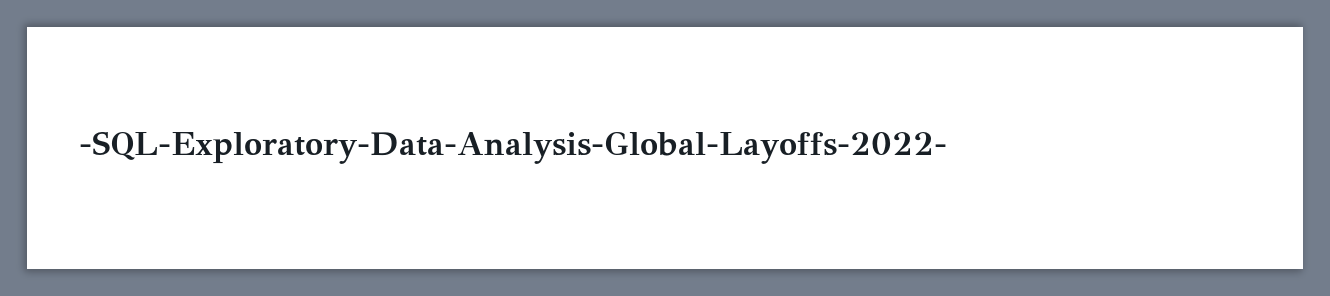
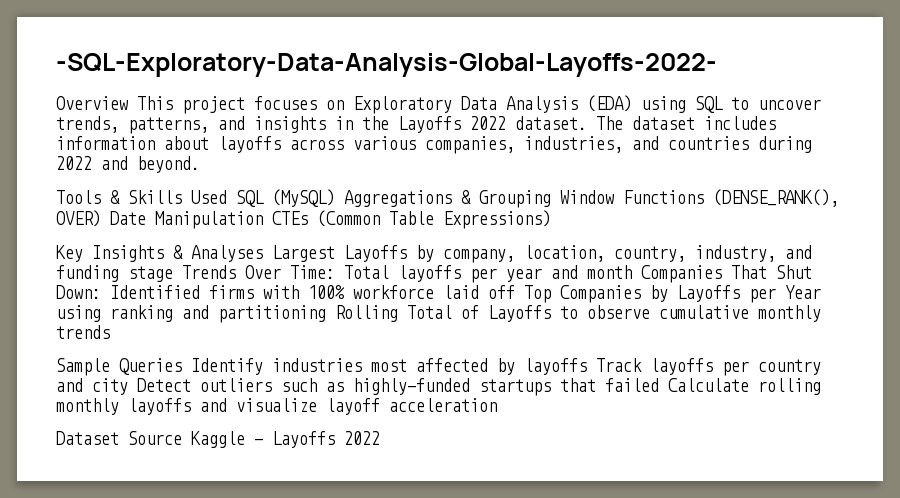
(947, 147) none -> [56,95,821,114] [56,116,776,134] [56,136,812,154] [56,156,200,173] [56,189,839,208] [56,210,551,229] [56,245,812,263] [56,265,812,283] [56,285,821,303] [56,305,821,323] [56,325,110,339] [56,358,821,376] [56,378,821,396] [56,398,497,415] [56,431,380,448] // Overview This project focuses on Exploratory Data Analysis (EDA) using SQL to uncover trends, patterns, and insights in the Layoffs 2022 dataset. The dataset includes information about layoffs across various companies, industries, and countries during 2022 and beyond. // Tools & Skills Used SQL (MySQL) Aggregations & Grouping Window Functions (DENSE_RANK(), OVER) Date Manipulation CTEs (Common Table Expressions) // Key Insights & Analyses Largest Layoffs by company, location, country, industry, and funding stage Trends Over Time: Total layoffs per year and month Companies That Shut Down: Identified firms with 100% workforce laid off Top Companies by Layoffs per Year using ranking and partitioning Rolling Total of Layoffs to observe cumulative monthly trends // Sample Queries Identify industries most affected by layoffs Track layoffs per country and city Detect outliers such as highly-funded startups that failed Calculate rolling monthly layoffs and visualize layoff acceleration // Dataset Source Kaggle - Layoffs 2022

